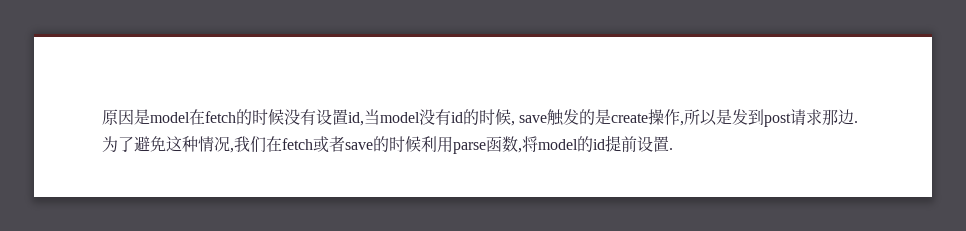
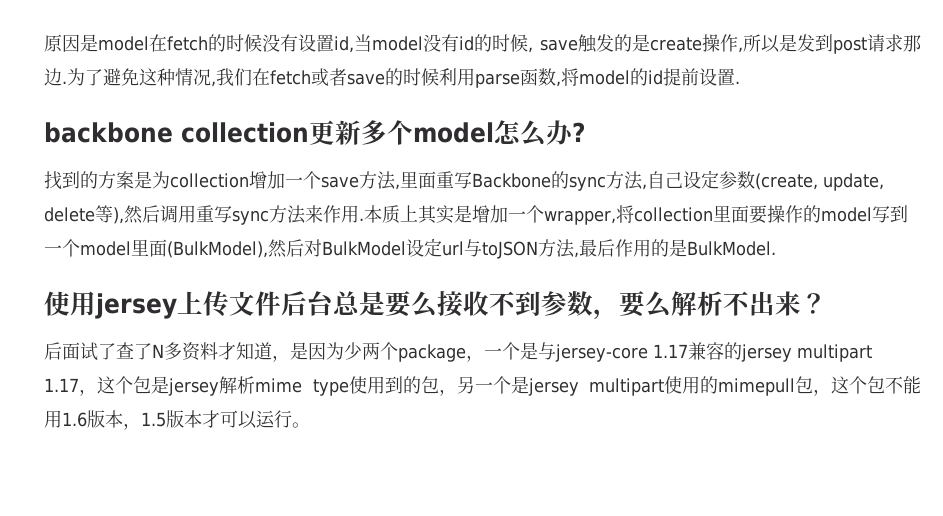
(673, 149) none -> [44,120,586,147] [44,170,884,191] [44,205,908,225] [44,238,776,259] [44,291,827,320] [44,342,872,362] [44,376,921,396] [44,410,310,430] // backbone collection更新多个model怎么办? // 找到的方案是为collection增加一个save方法,里面重写Backbone的sync方法,自己设定参数(create, update, delete等),然后调用重写sync方法来作用.本质上其实是增加一个wrapper,将collection里面要操作的model写到一个model里面(BulkModel),然后对BulkModel设定url与toJSON方法,最后作用的是BulkModel. // 使用jersey上传文件后台总是要么接收不到参数，要么解析不出来？ // 后面试了查了N多资料才知道，是因为少两个package，一个是与jersey-core 1.17兼容的jersey multipart 1.17，这个包是jersey解析mime type使用到的包，另一个是jersey multipart使用的mimepull包，这个包不能用1.6版本，1.5版本才可以运行。

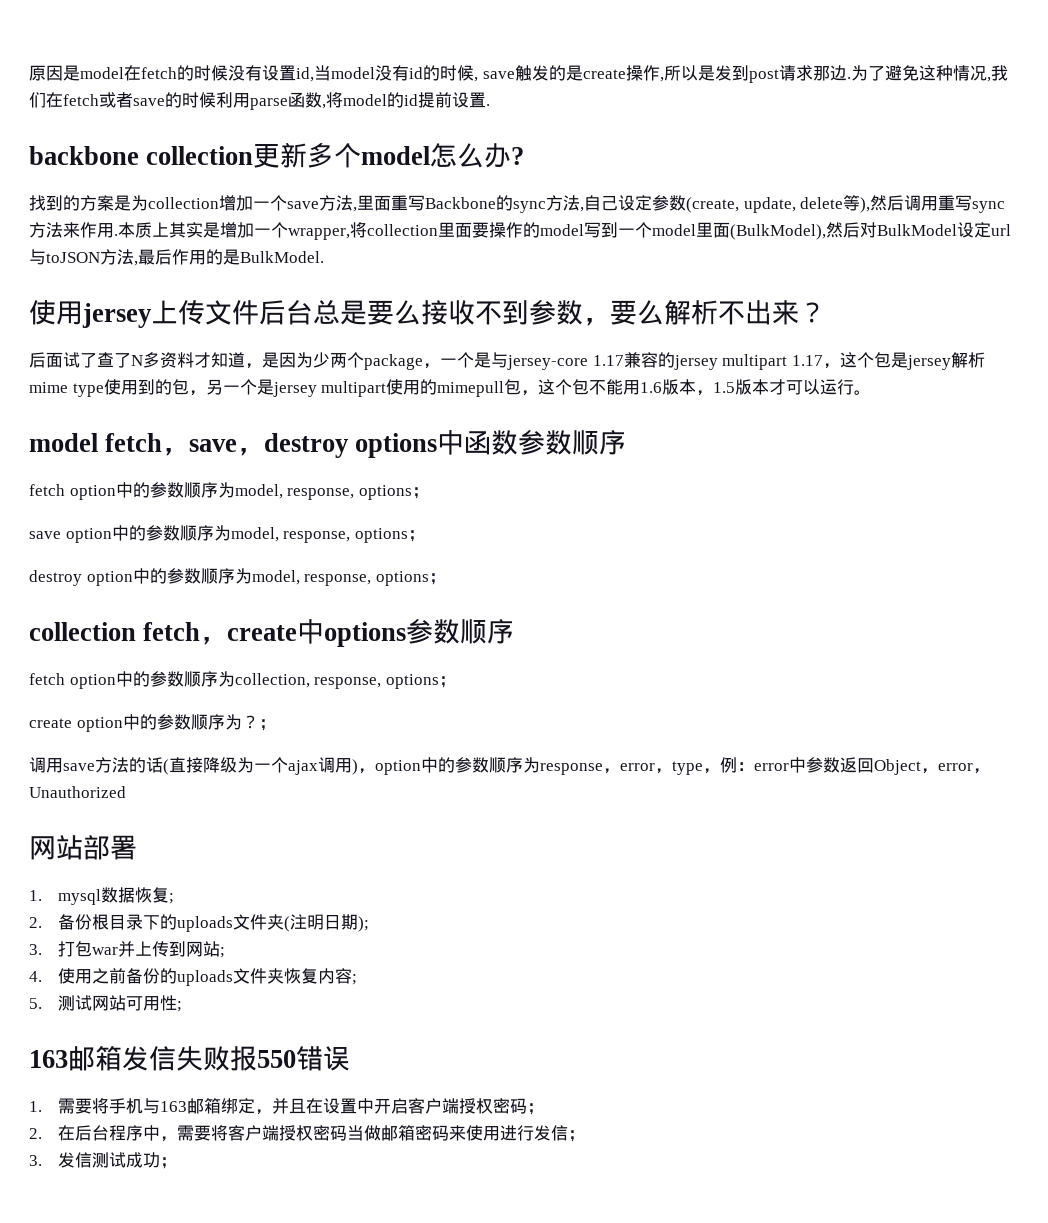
(310, 425) none -> [29,430,627,458] [29,482,429,500] [29,525,425,543] [29,568,446,586] [29,619,515,647] [29,671,456,689] [29,714,276,732] [29,757,990,775] [29,786,126,798] [29,835,137,860] [29,887,175,905] [29,914,370,932] [29,941,226,958] [29,968,358,986] [29,995,183,1012] [29,1045,350,1071] [29,1098,545,1115] [29,1125,586,1142] [29,1152,178,1169] // model fetch，save，destroy options中函数参数顺序 // fetch option中的参数顺序为model, response, options； // save option中的参数顺序为model, response, options； // destroy option中的参数顺序为model, response, options； // collection fetch，create中options参数顺序 // fetch option中的参数顺序为collection, response, options； // create option中的参数顺序为？； // 调用save方法的话(直接降级为一个ajax调用)，option中的参数顺序为response，error，type，例：error中参数返回Object，error，Unauthorized // 网站部署 // 1. mysql数据恢复; // 2.备份根目录下的uploads文件夹(注明日期); // 3.打包war并上传到网站; // 4.使用之前备份的uploads文件夹恢复内容; // 5.测试网站可用性; // 163邮箱发信失败报550错误 // 1.需要将手机与163邮箱绑定，并且在设置中开启客户端授权密码； // 2.在后台程序中，需要将客户端授权密码当做邮箱密码来使用进行发信； // 3.发信测试成功；

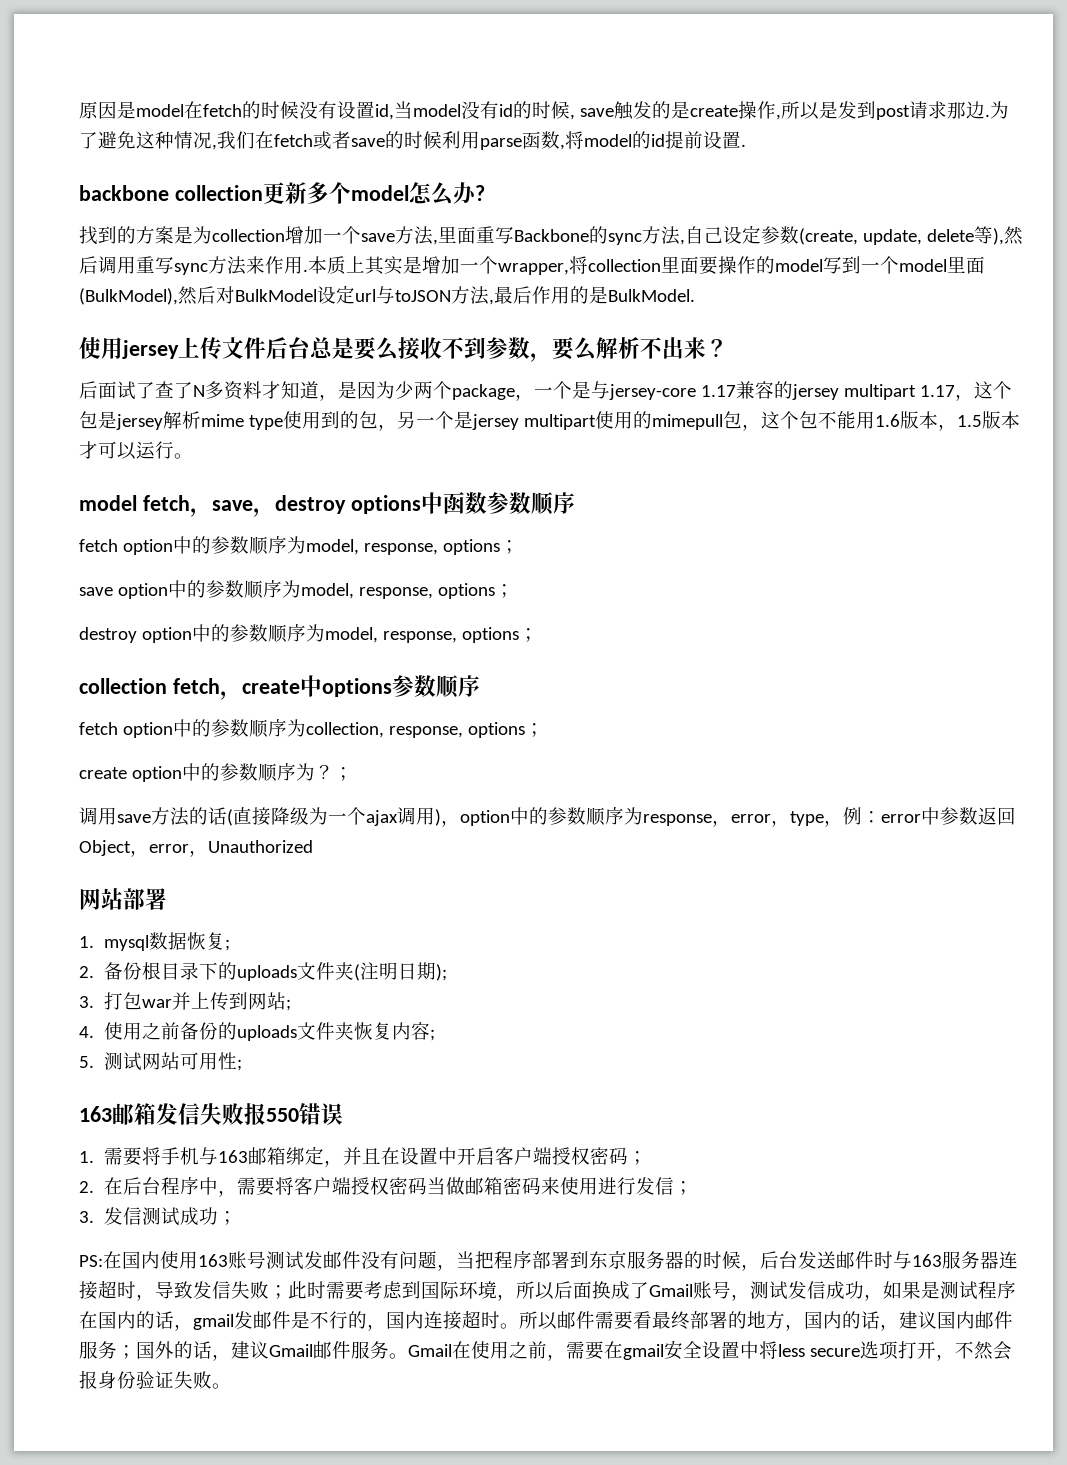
(178, 1163) none -> [79,1250,1018,1271] [79,1280,1016,1301] [79,1310,1013,1331] [79,1340,1012,1361] [79,1370,231,1389] // PS:在国内使用163账号测试发邮件没有问题，当把程序部署到东京服务器的时候，后台发送邮件时与163服务器连接超时，导致发信失败；此时需要考虑到国际环境，所以后面换成了Gmail账号，测试发信成功，如果是测试程序在国内的话，gmail发邮件是不行的，国内连接超时。所以邮件需要看最终部署的地方，国内的话，建议国内邮件服务；国外的话，建议Gmail邮件服务。Gmail在使用之前，需要在gmail安全设置中将less secure选项打开，不然会报身份验证失败。

